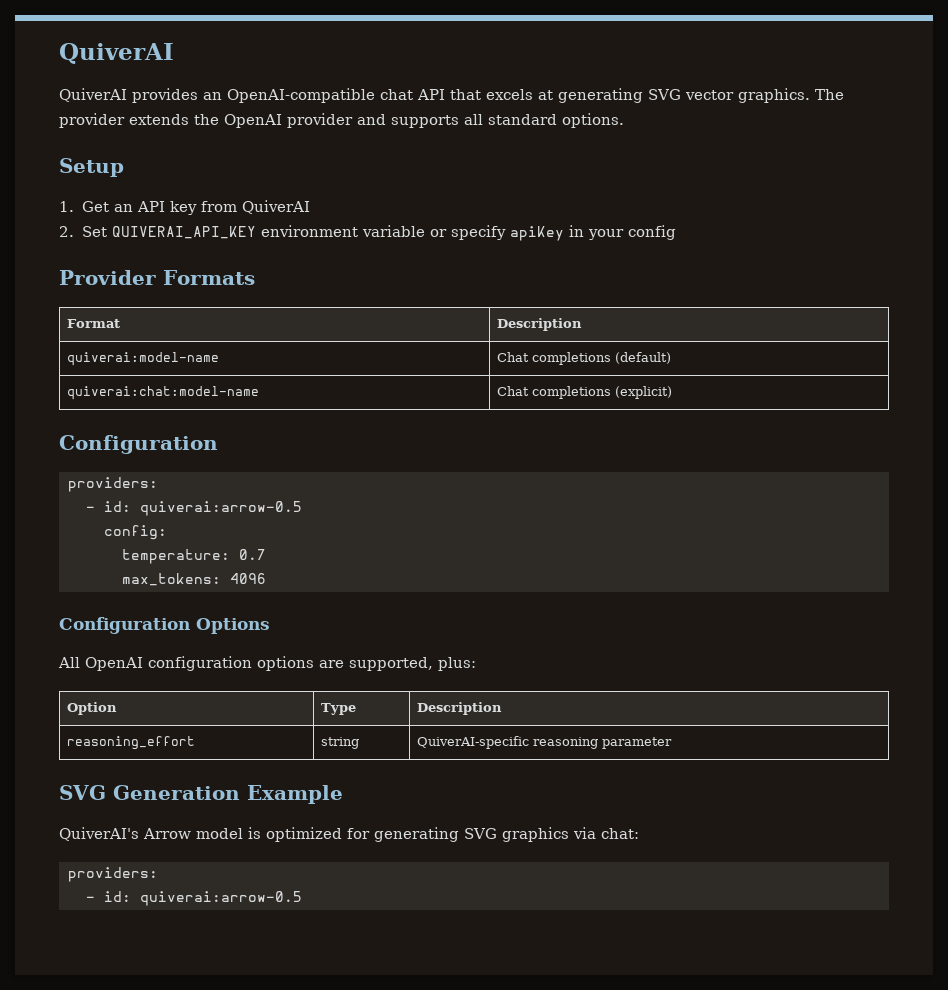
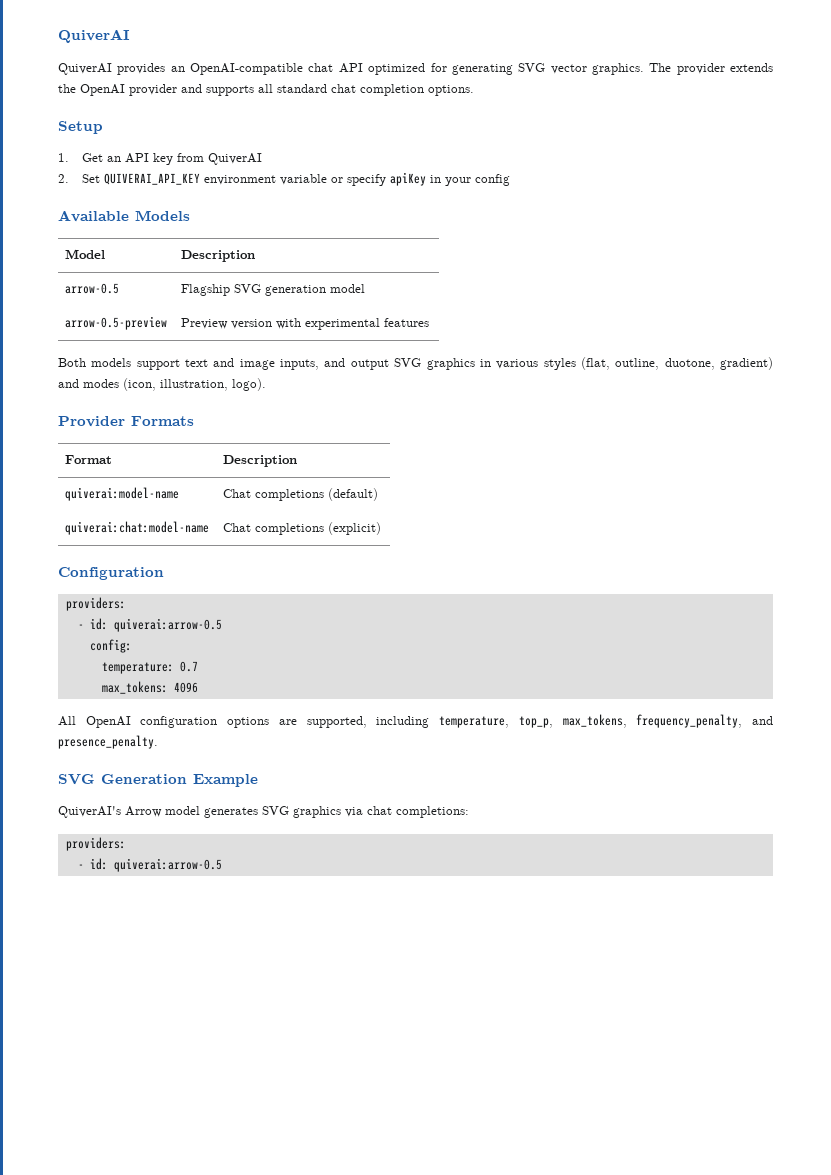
[450,89,553,100] that excels at -> [368,63,447,75] optimized for
(557, 119) none -> [331,84,424,96] chat completion
(676, 232) none -> [58,210,190,222] [64,249,105,259] [180,250,255,262] [64,283,119,294] [180,284,365,296] [64,316,167,330] [180,318,429,330] [58,357,774,370] [58,378,266,391] // Available Models // Model | Description // arrow-0.5 | Flagship SVG generation model // arrow-0.5-preview | Preview version with experimental features // Both models support text and image inputs, and output SVG graphics in various styles (flat, outline, duotone, gradient) and modes (icon, illustration, logo).
[59,617,270,634] // Configuration Options -> (198, 687) none
[438,657,476,671] [66,702,117,715] [320,703,356,715] [416,702,502,715] [66,736,195,750] [320,737,359,749] [416,736,672,749] plus: // Option | Type | Description // reasoning_effort | string | QuiverAI-specific reasoning parameter -> [376,714,774,728] [58,735,158,749] including temperature, top_p, max_tokens, frequency_penalty, and presence_penalty.
[248,827,459,842] is optimized for generating -> [204,807,258,818] generates
[601,828,639,839] chat: -> [367,806,469,818] chat completions:

